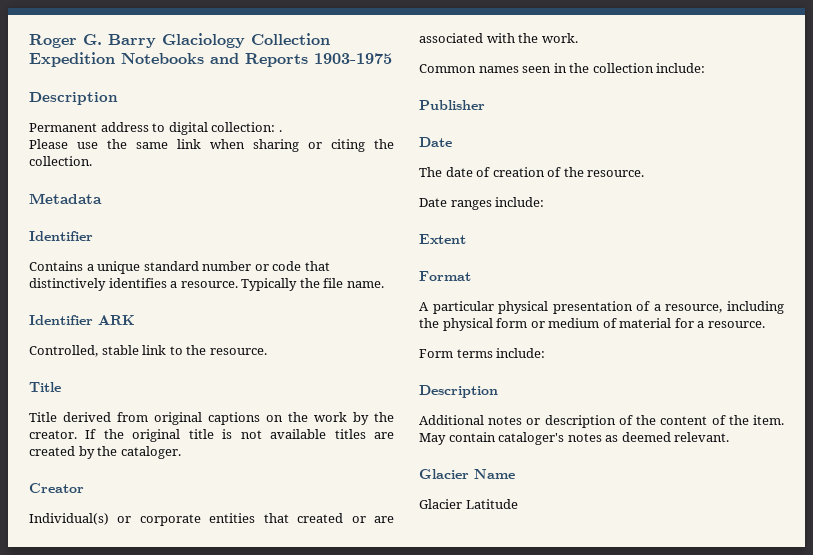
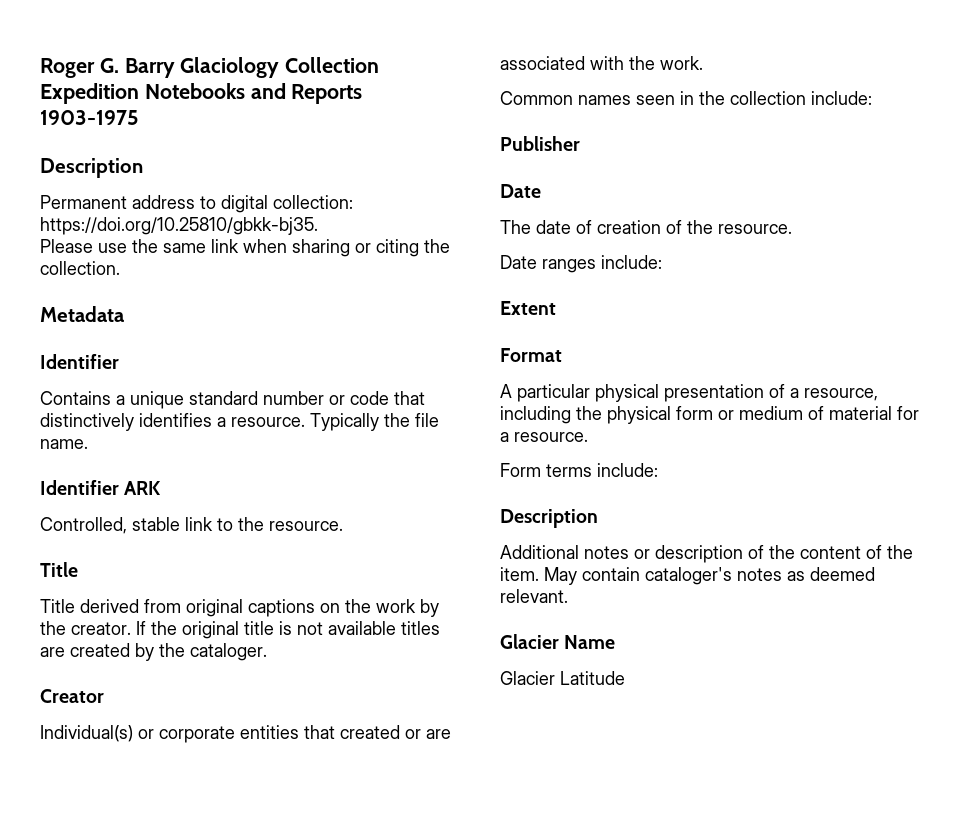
[278,130,282,132] . -> [40,217,318,235] https://doi.org/10.25810/gbkk-bj35.

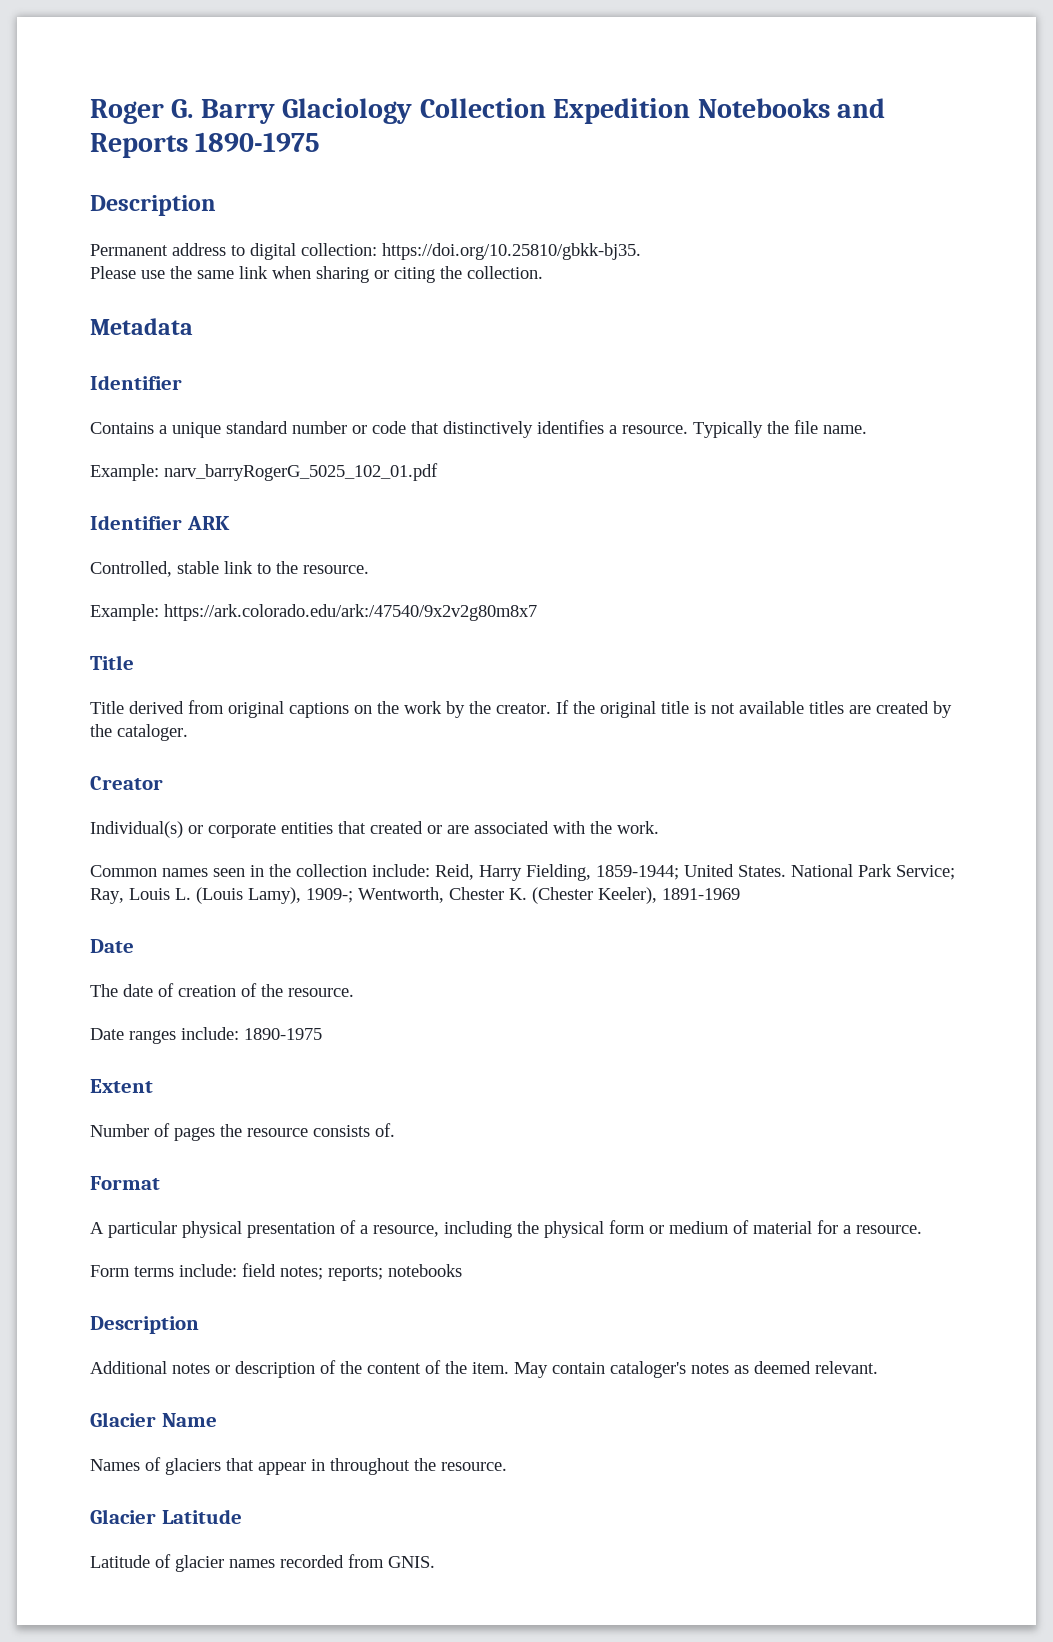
[40,110,139,125] 1903-1975 -> [195,132,321,152] 1890-1975
(88, 444) none -> [90,463,438,481] // Example: narv_barryRogerG_5025_102_01.pdf
(343, 526) none -> [90,604,537,621] // Example: https://ark.colorado.edu/ark:/47540/9x2v2g80m8x7
[500,136,580,151] // Publisher -> [435,864,955,881] [90,887,740,904] Reid, Harry Fielding, 1859-1944; United States. National Park Service; Ray, Louis L. (Louis Lamy), 1909-; Wentworth, Chester K. (Chester Keeler), 1891-1969
(662, 262) none -> [244,1028,322,1040] 1890-1975
(556, 308) none -> [90,1123,395,1141] // Number of pages the resource consists of.
(658, 470) none -> [242,1263,462,1281] field notes; reports; notebooks
[500,671,625,685] Glacier Latitude -> [90,1457,507,1475] [90,1509,242,1524] [90,1554,435,1572] Names of glaciers that appear in throughout the resource. // Glacier Latitude // Latitude of glacier names recorded from GNIS.

